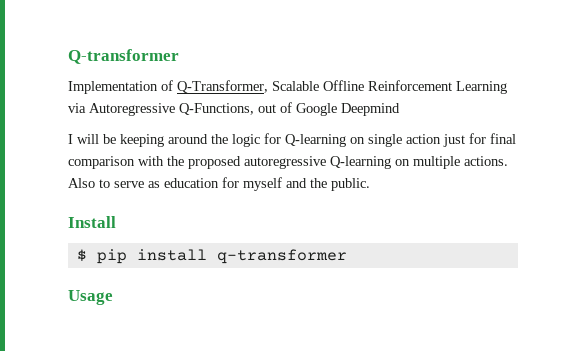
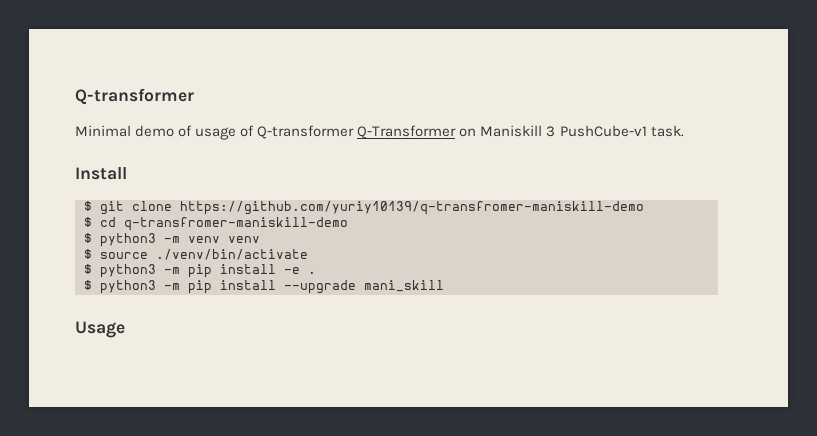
[68,80,507,94] [68,102,400,116] [68,133,516,147] [68,156,508,169] [68,177,370,191] [68,216,116,228] [76,249,347,264] Implementation of Q-Transformer, Scalable Offline Reinforcement Learning via Autoregressive Q-Functions, out of Google Deepmind // I will be keeping around the logic for Q-learning on single action just for final comparison with the proposed autoregressive Q-learning on multiple actions. Also to serve as education for myself and the public. // Install // $ pip install q-transformer -> [75,125,684,140] [75,167,127,180] [84,201,644,215] [84,217,348,231] [84,233,260,247] [84,249,308,260] [84,264,316,278] [84,280,444,294] Minimal demo of usage of Q-transformer Q-Transformer on Maniskill 3 PushCube-v1 task. // Install // $ git clone https://github.com/yuriy10139/q-transfromer-maniskill-demo // $ cd q-transfromer-maniskill-demo // $ python3 -m venv venv // $ source ./venv/bin/activate // $ python3 -m pip install -e . // $ python3 -m pip install --upgrade mani_skill

